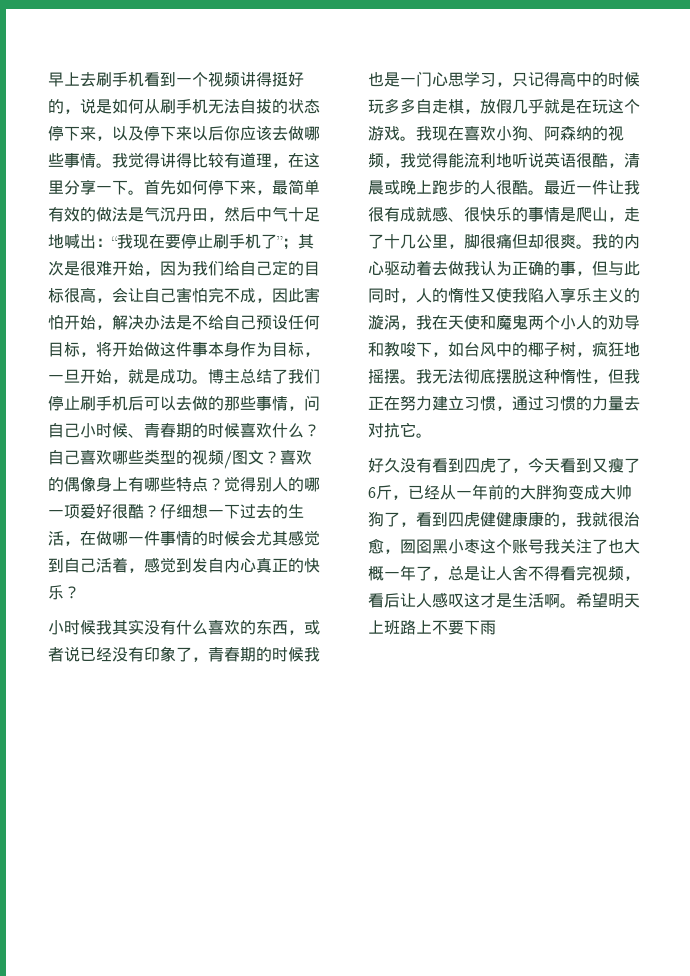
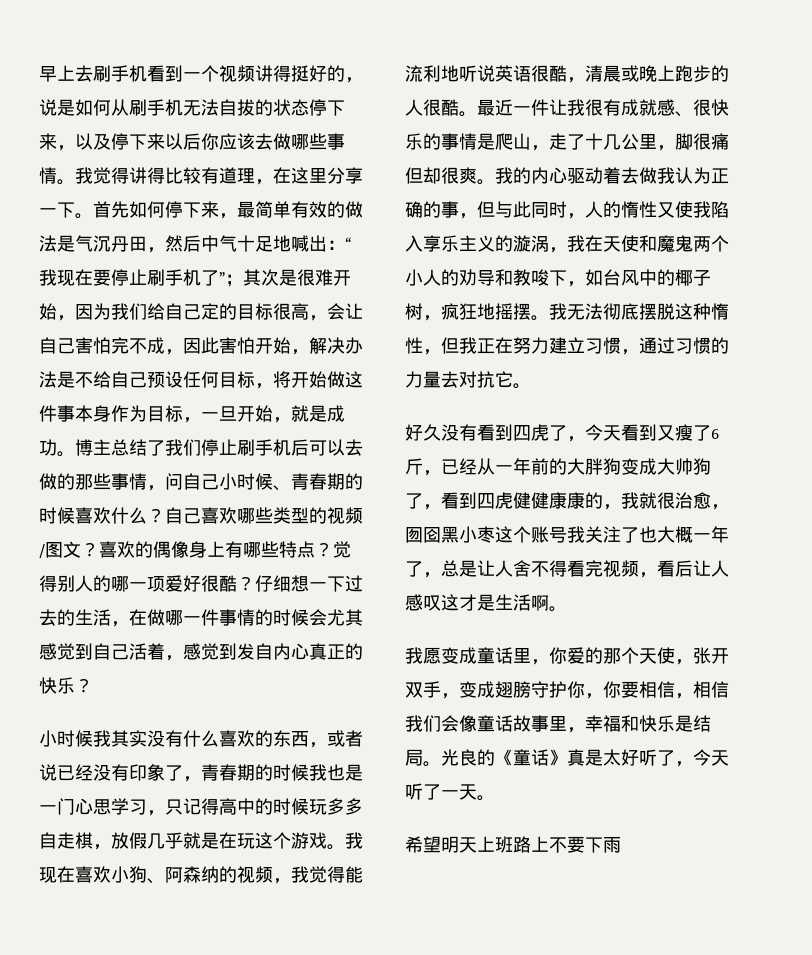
(576, 605) none -> [405,647,729,665] [405,681,729,699] [405,715,711,733] [405,749,729,767] [405,783,495,801] // 我愿变成童话里，你爱的那个天使，张开双手，变成翅膀守护你，你要相信，相信我们会像童话故事里，幸福和快乐是结局。光良的《童话》真是太好听了，今天听了一天。 //

